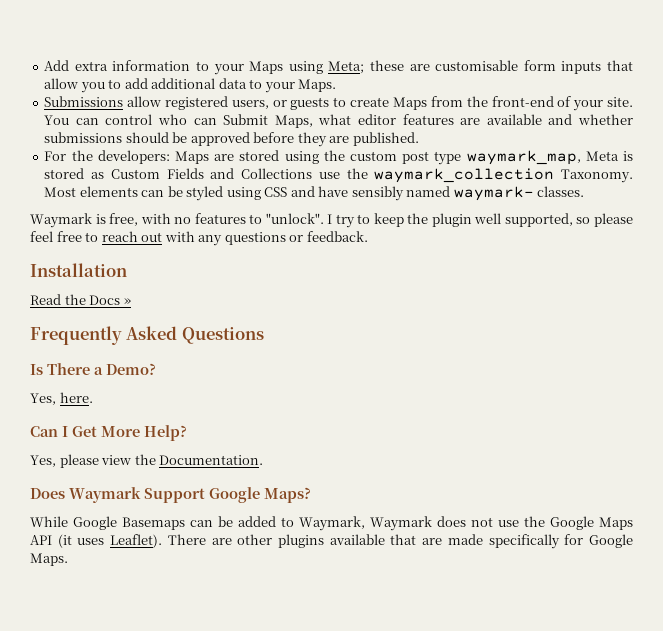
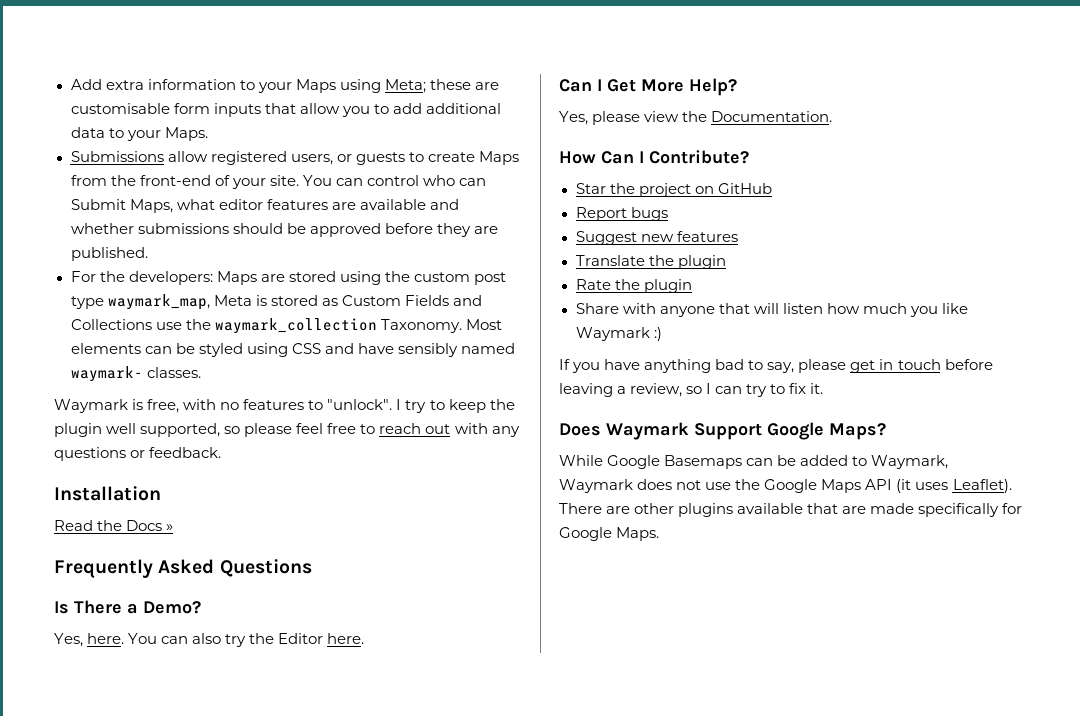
(93, 397) none -> [128,633,365,647] You can also try the Editor here.
(264, 460) none -> [559,150,749,164] [575,183,772,197] [575,207,668,221] [575,231,738,245] [575,255,726,269] [575,279,692,293] [575,303,968,317] [575,327,662,341] [559,359,993,373] [559,383,824,397] // How Can I Contribute? // Star the project on GitHub // Report bugs // Suggest new features // Translate the plugin // Rate the plugin // Share with anyone that will listen how much you like Waymark :) // If you have anything bad to say, please get in touch before leaving a review, so I can try to fix it.

